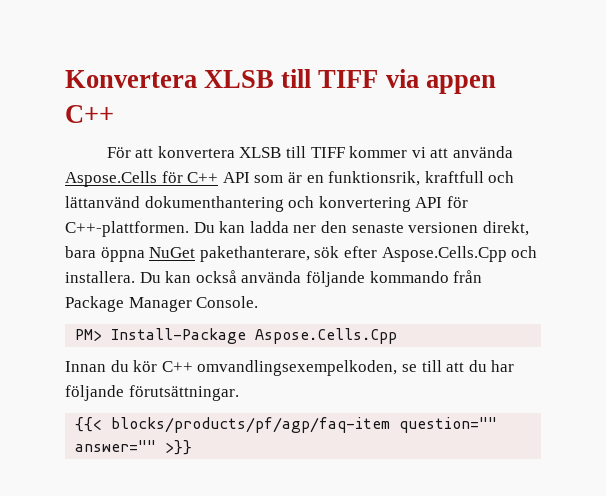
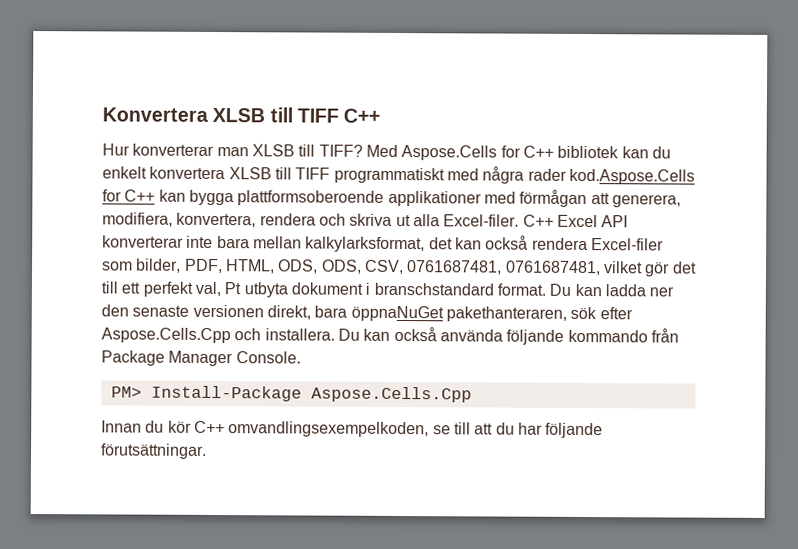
[385,69,496,94] via appen -> (339, 115) none
[106,146,513,158] [65,171,515,187] [65,196,468,212] [65,221,189,237] För att konvertera XLSB till TIFF kommer vi att använda Aspose.Cells för C++ API som är en funktionsrik, kraftfull och lättanvänd dokumenthantering och konvertering API för C++-plattformen. -> [102,143,671,161] [102,166,695,185] [102,189,681,208] [102,212,629,228] [102,235,664,253] [102,258,697,277] [101,281,546,298] Hur konverterar man XLSB till TIFF? Med Aspose.Cells for C++ bibliotek kan du enkelt konvertera XLSB till TIFF programmatiskt med några rader kod.Aspose.Cells for C++ kan bygga plattformsoberoende applikationer med förmågan att generera, modifiera, konvertera, rendera och skriva ut alla Excel-filer. C++ Excel API konverterar inte bara mellan kalkylarksformat, det kan också rendera Excel-filer som bilder, PDF, HTML, ODS, ODS, CSV, 0761687481, 0761687481, vilket gör det till ett perfekt val, Pt utbyta dokument i branschstandard format.
[100,246,310,262] öppna NuGet pakethanterare, -> [350,305,567,322] öppnaNuGet pakethanteraren,
[75,417,498,433] [75,440,193,455] // {{< blocks/products/pf/agp/faq-item question="" answer="" >}} -> (207, 451) none

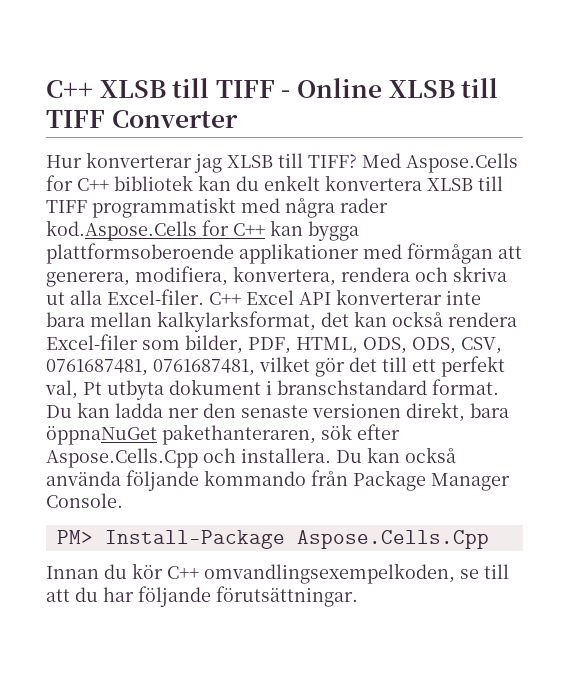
[102,107,381,123] Konvertera XLSB till TIFF C++ -> [46,78,499,98] [46,110,238,128] C++ XLSB till TIFF - Online XLSB till TIFF Converter
[216,147,249,157] man -> [194,153,222,173] jag

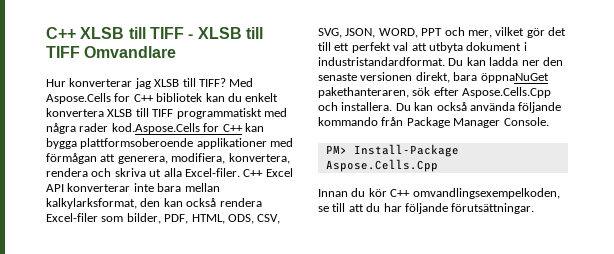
[297,78,499,98] [46,110,238,128] Online XLSB till TIFF Converter -> [197,27,263,39] [46,46,177,58] XLSB till TIFF Omvandlare
[321,312,349,327] det -> [140,198,161,207] den
[412,337,502,354] [46,359,255,376] ODS, CSV, 0761687481, 0761687481, -> [257,214,281,224] [318,27,492,38] CSV, SVG, JSON, WORD, PPT och mer,
[45,380,102,399] val, Pt -> [393,42,427,51] val att
[277,379,499,395] branschstandard format. -> [318,57,445,66] industristandardformat.

